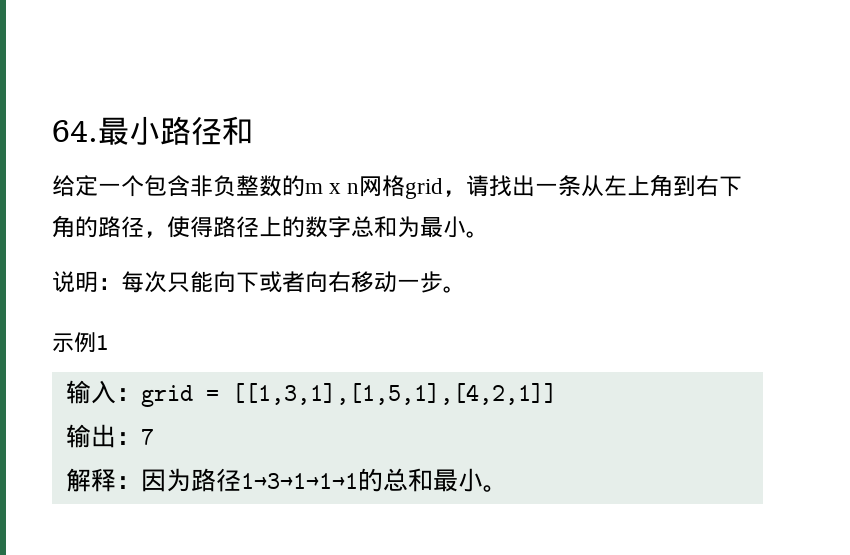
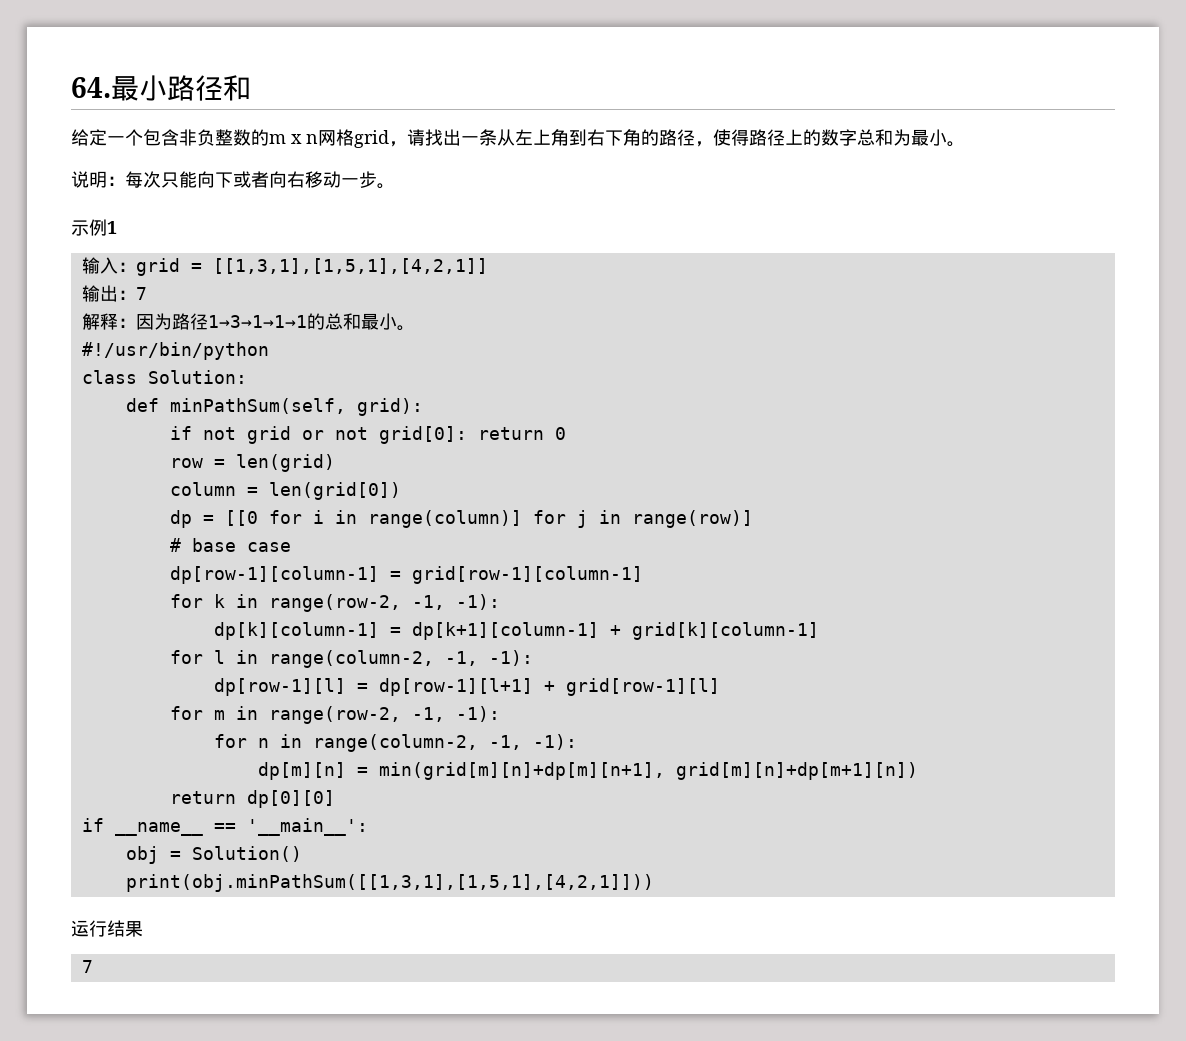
(508, 488) none -> [81,342,269,360] [81,370,247,384] [125,398,423,416] [169,426,566,444] [169,454,335,472] [169,482,401,500] [169,510,753,528] [169,538,291,552] [169,566,643,584] [169,594,500,612] [213,622,819,640] [169,650,533,668] [213,678,720,696] [169,706,500,724] [213,734,577,752] [257,762,918,780] [169,790,335,808] [81,818,368,836] [125,846,302,864] [125,874,654,892] [71,920,143,937] [81,960,93,973] // #!/usr/bin/python // class Solution: // def minPathSum(self, grid): // if not grid or not grid[0]: return 0 // row = len(grid) // column = len(grid[0]) // dp = [[0 for i in range(column)] for j in range(row)] // # base case // dp[row-1][column-1] = grid[row-1][column-1] // for k in range(row-2, -1, -1): // dp[k][column-1] = dp[k+1][column-1] + grid[k][column-1] // for l in range(column-2, -1, -1): // dp[row-1][l] = dp[row-1][l+1] + grid[row-1][l] // for m in range(row-2, -1, -1): // for n in range(column-2, -1, -1): // dp[m][n] = min(grid[m][n]+dp[m][n+1], grid[m][n]+dp[m+1][n]) // return dp[0][0] // if __name__ == '__main__': // obj = Solution() // print(obj.minPathSum([[1,3,1],[1,5,1],[4,2,1]])) // 运行结果 // 7

